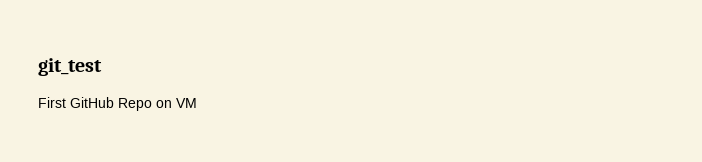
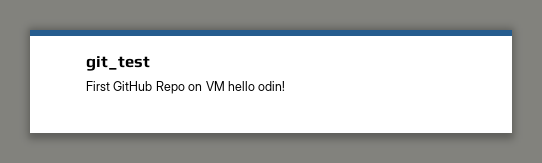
(197, 103) none -> [227,81,286,91] hello odin!

